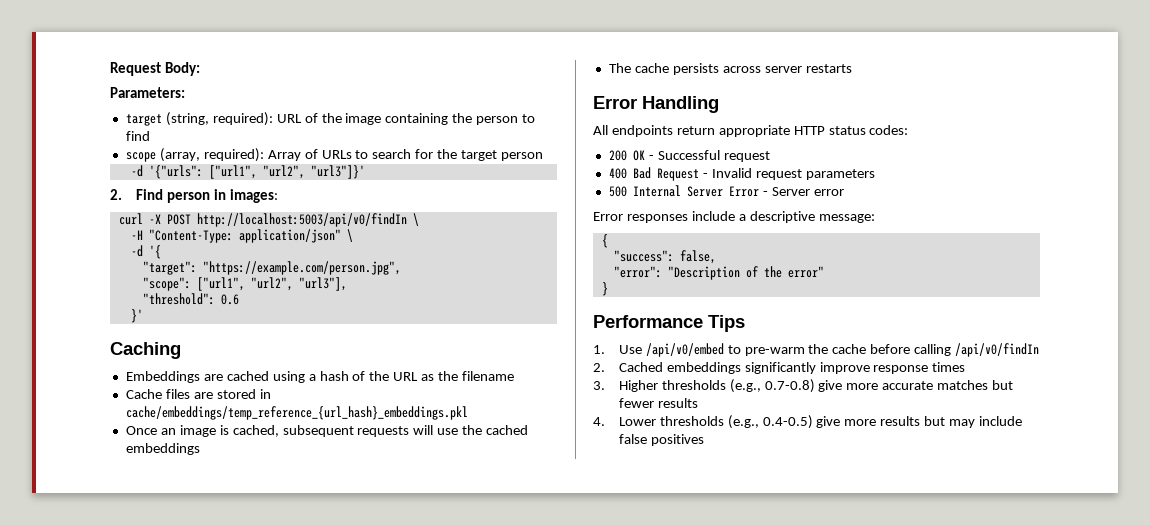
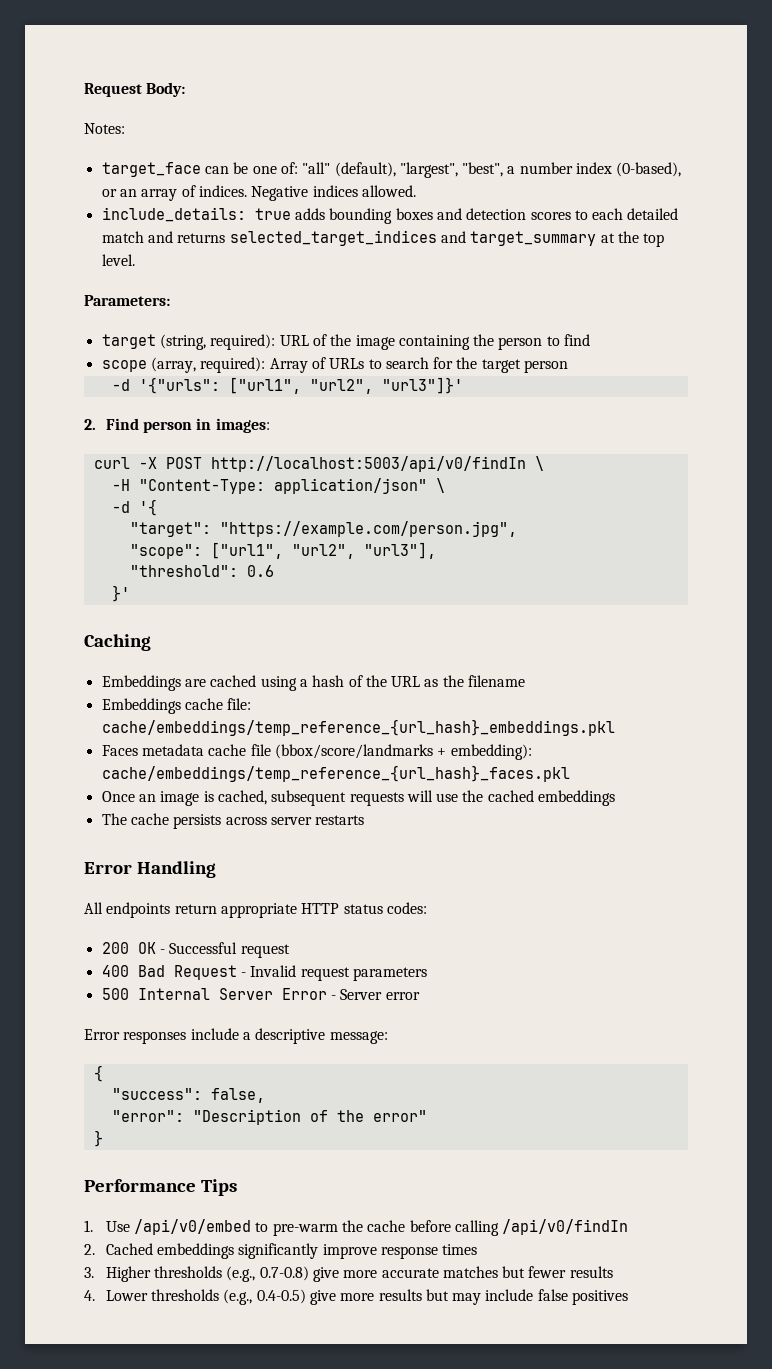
(200, 69) none -> [84,123,125,134] [101,162,682,178] [101,185,416,201] [101,207,679,224] [101,230,665,247] [101,254,135,266] // Notes: // target_face can be one of: "all" (default), "largest", "best", a number index (0-based), or an array of indices. Negative indices allowed. // include_details: true adds bounding boxes and detection scores to each detailed match and returns selected_target_indices and target_summary at the top level.
[125,389,271,399] [125,406,468,420] Cache files are stored in cache/embeddings/temp_reference_{url_hash}_embeddings.pkl -> [101,698,252,714] [101,719,615,736] [101,744,532,760] [101,765,570,782] Embeddings cache file: cache/embeddings/temp_reference_{url_hash}_embeddings.pkl // Faces metadata cache file (bbox/score/landmarks + embedding): cache/embeddings/temp_reference_{url_hash}_faces.pkl

